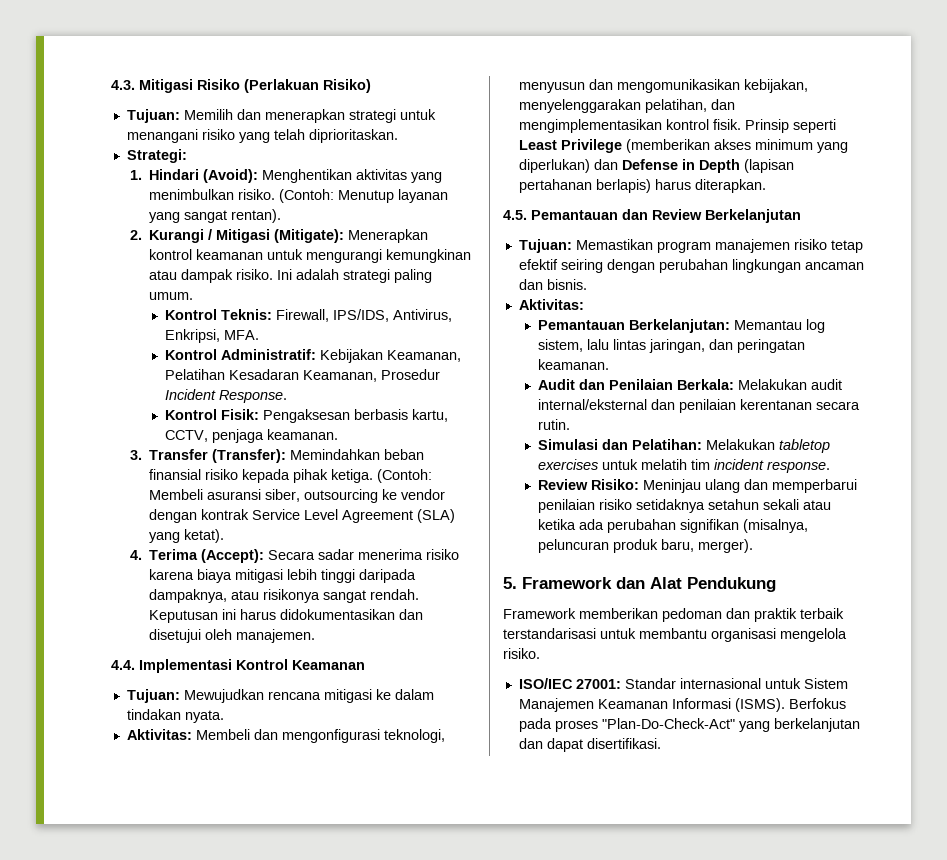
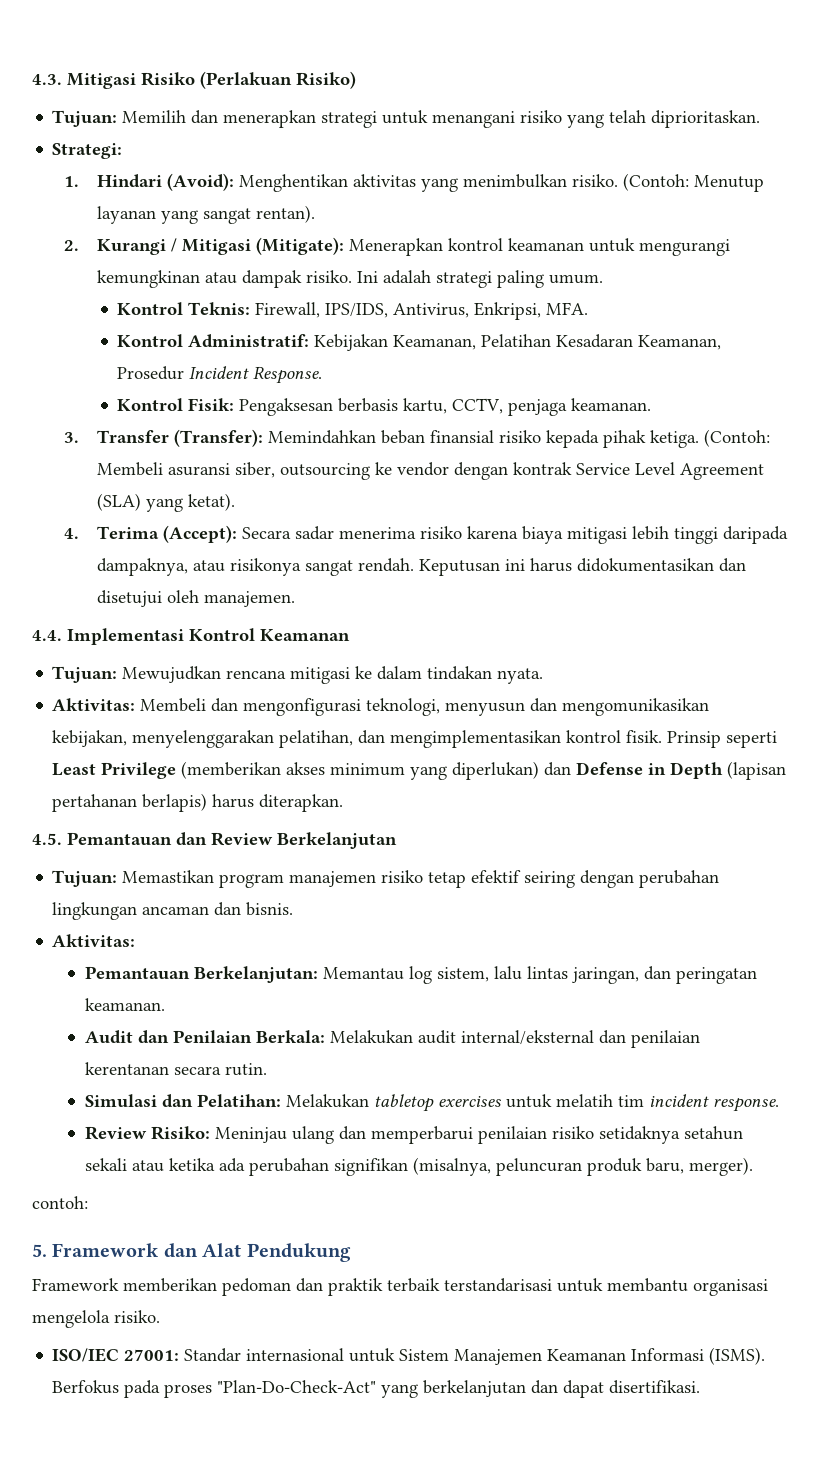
(754, 546) none -> [32,1196,88,1209] // contoh:

